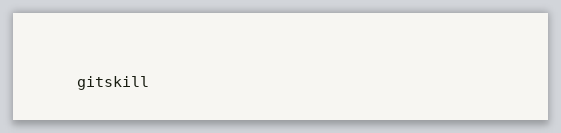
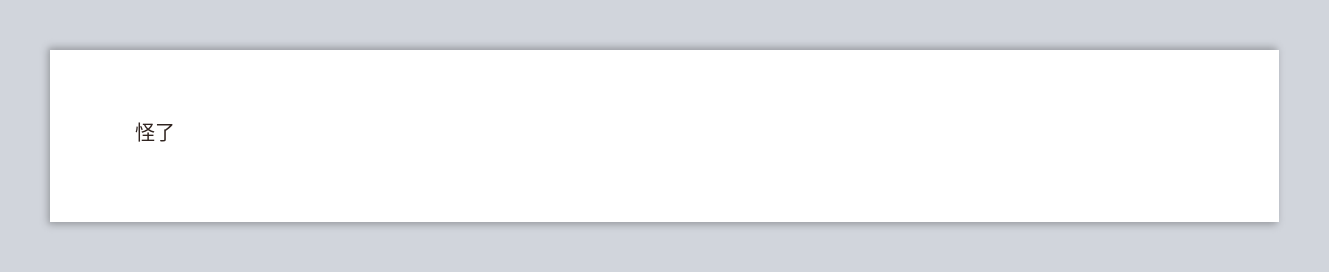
[77,76,149,90] gitskill -> [135,122,175,142] 怪了

